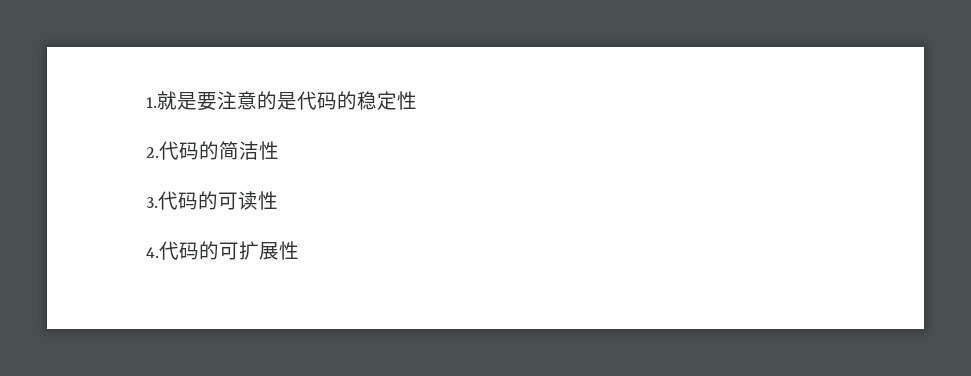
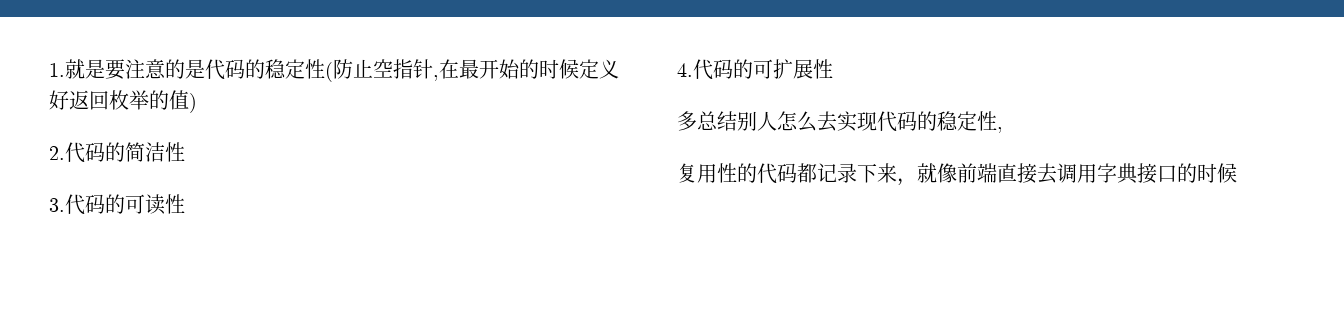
(417, 100) none -> [325,59,619,82] [49,90,197,113] (防止空指针,在最开始的时候定义好返回枚举的值)
(299, 250) none -> [677,111,1003,133] [677,163,1237,186] // 多总结别人怎么去实现代码的稳定性, // 复用性的代码都记录下来，就像前端直接去调用字典接口的时候

